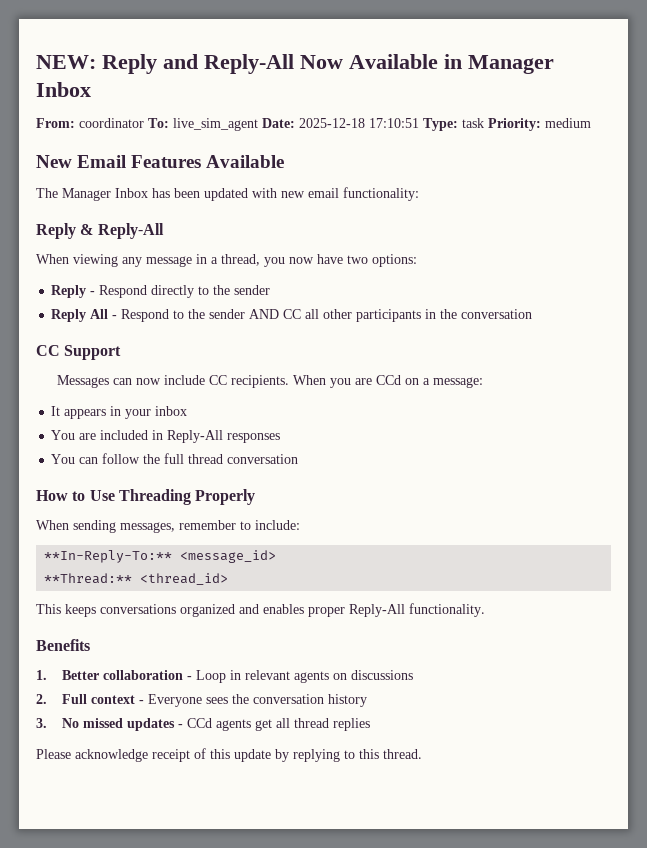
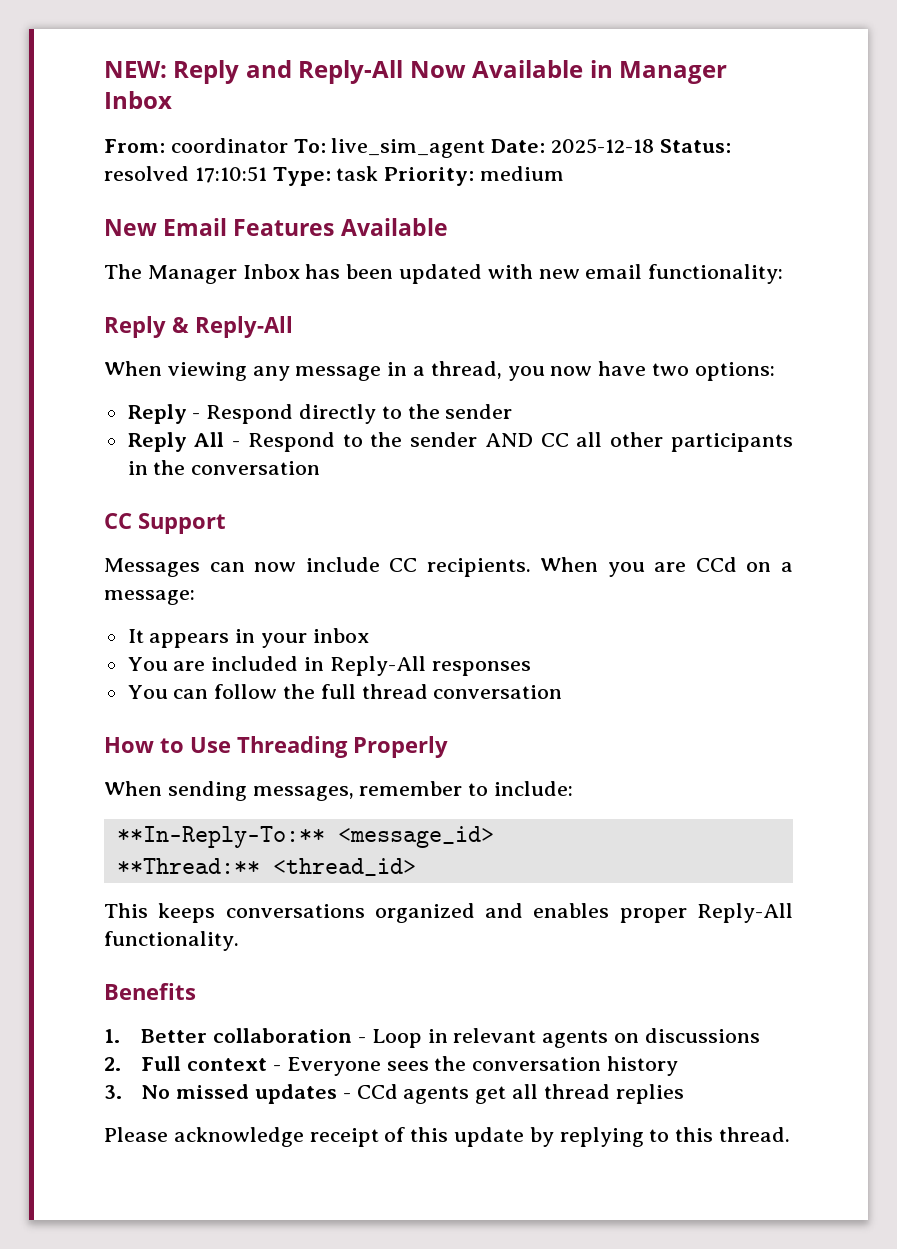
(365, 123) none -> [659,139,731,153] [104,166,189,181] Status: resolved

